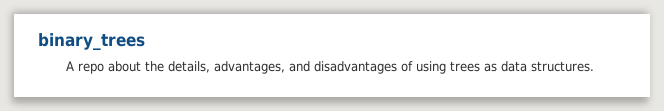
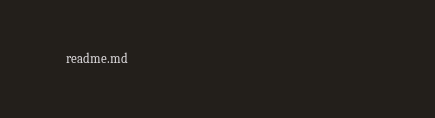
[38,33,145,51] [65,61,594,74] binary_trees // A repo about the details, advantages, and disadvantages of using trees as data structures. -> [66,52,128,63] readme.md

